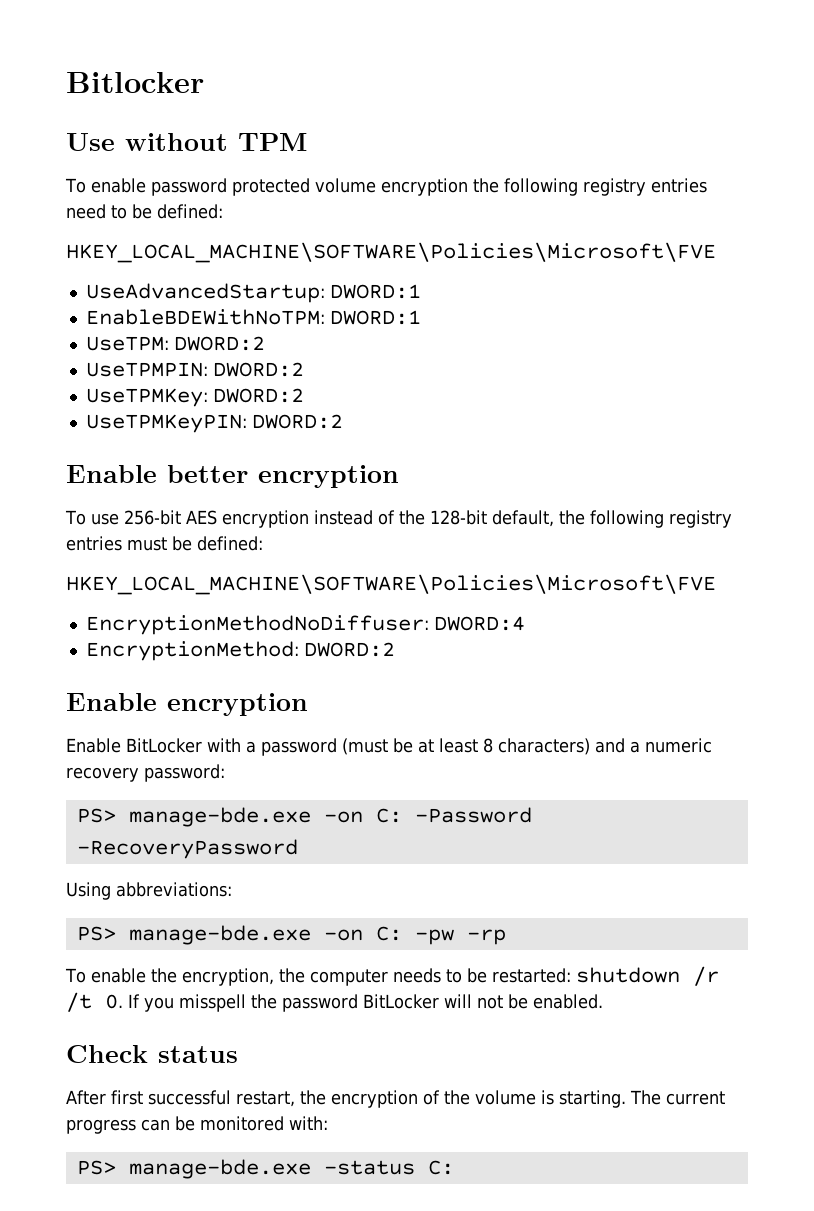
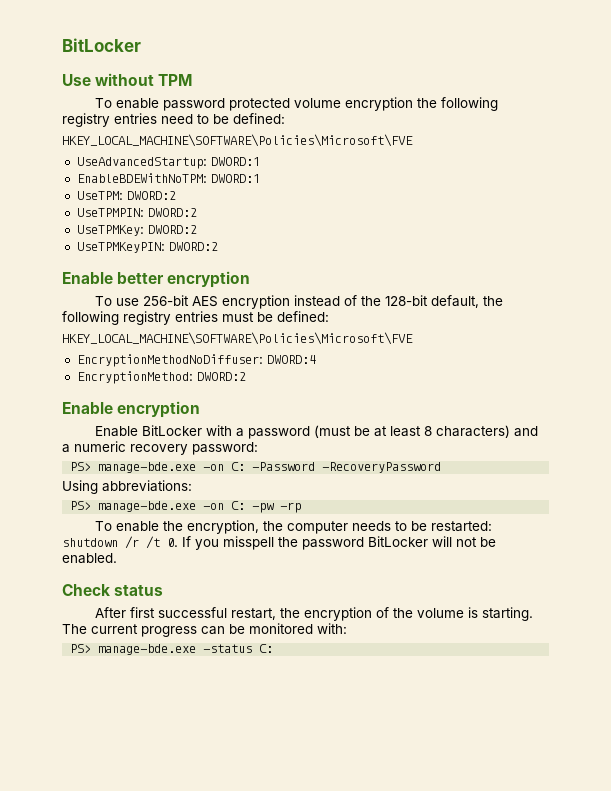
[66,72,204,93] Bitlocker -> [62,38,141,52] BitLocker

